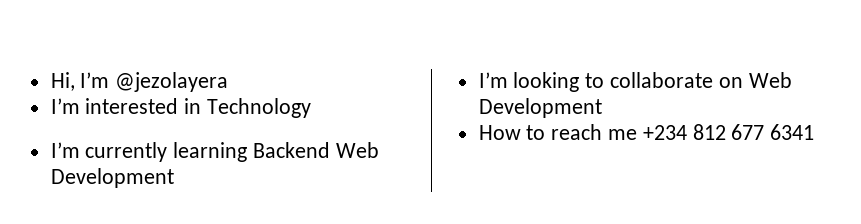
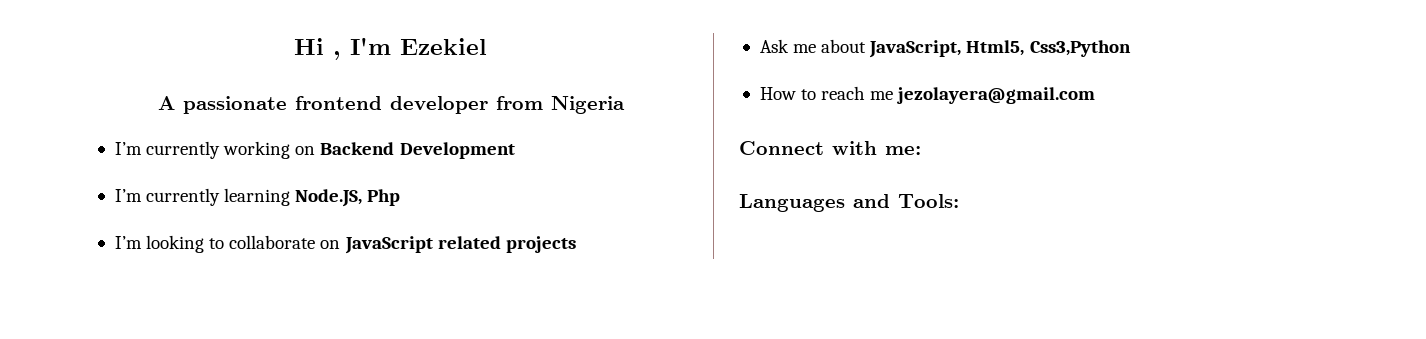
[50,72,229,92] [50,98,312,118] Hi, I’m @jezolayera // I’m interested in Technology -> [294,37,487,60] [157,96,625,114] [114,141,515,159] Hi , I'm Ezekiel // A passionate frontend developer from Nigeria // I’m currently working on Backend Development
[253,142,379,158] [50,168,174,188] Backend Web Development -> [295,189,401,207] Node.JS, Php
[748,72,792,88] [478,98,602,118] [478,124,815,140] Web Development // How to reach me +234 812 677 6341 -> [344,236,576,254] [759,39,1131,58] [759,86,1096,104] [739,141,921,155] [739,194,959,212] JavaScript related projects // Ask me about JavaScript, Html5, Css3,Python // How to reach me jezolayera@gmail.com // Connect with me: // Languages and Tools:

